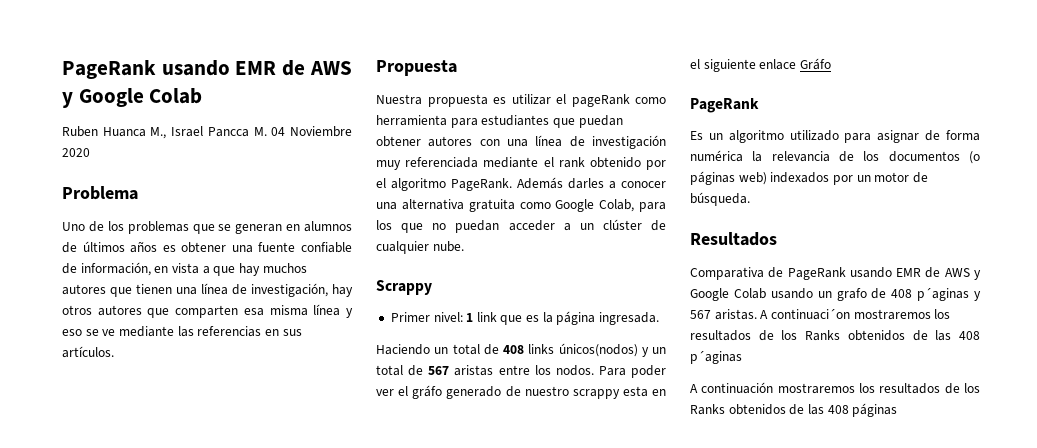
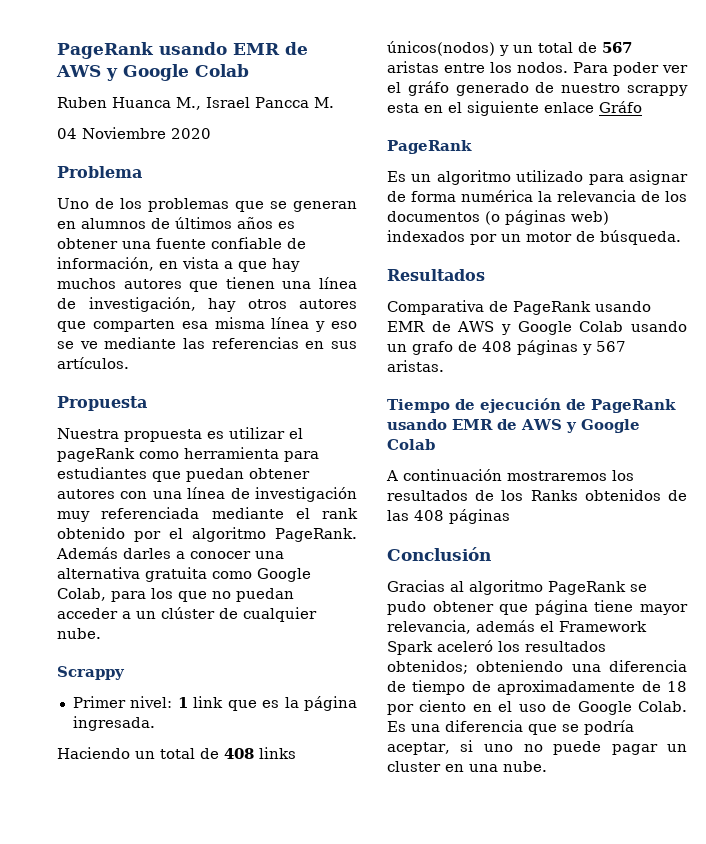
(267, 131) none -> (334, 102) //
[917,288,970,301] p´aginas -> [517,340,578,355] páginas
[760,309,951,320] [690,330,980,341] [690,351,742,364] A continuaci´on mostraremos los resultados de los Ranks obtenidos de las 408 p´aginas -> [387,398,676,413] [387,419,640,433] [387,439,435,450] // Tiempo de ejecución de PageRank usando EMR de AWS y Google Colab
(898, 410) none -> [387,547,491,561] [387,580,647,595] [387,600,688,615] [387,620,647,634] [387,640,606,655] [387,660,687,674] [387,680,687,695] [387,700,687,715] [387,720,634,735] [387,740,687,755] [387,761,547,772] // Conclusión // Gracias al algoritmo PageRank se pudo obtener que página tiene mayor relevancia, además el Framework Spark aceleró los resultados obtenidos; obteniendo una diferencia de tiempo de aproximadamente de 18 por ciento en el uso de Google Colab. Es una diferencia que se podría aceptar, si uno no puede pagar un cluster en una nube.

